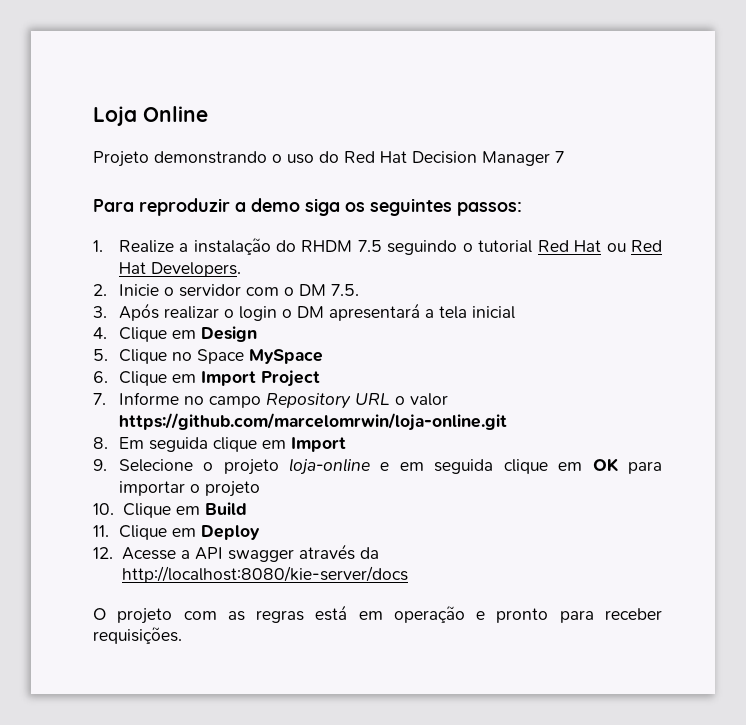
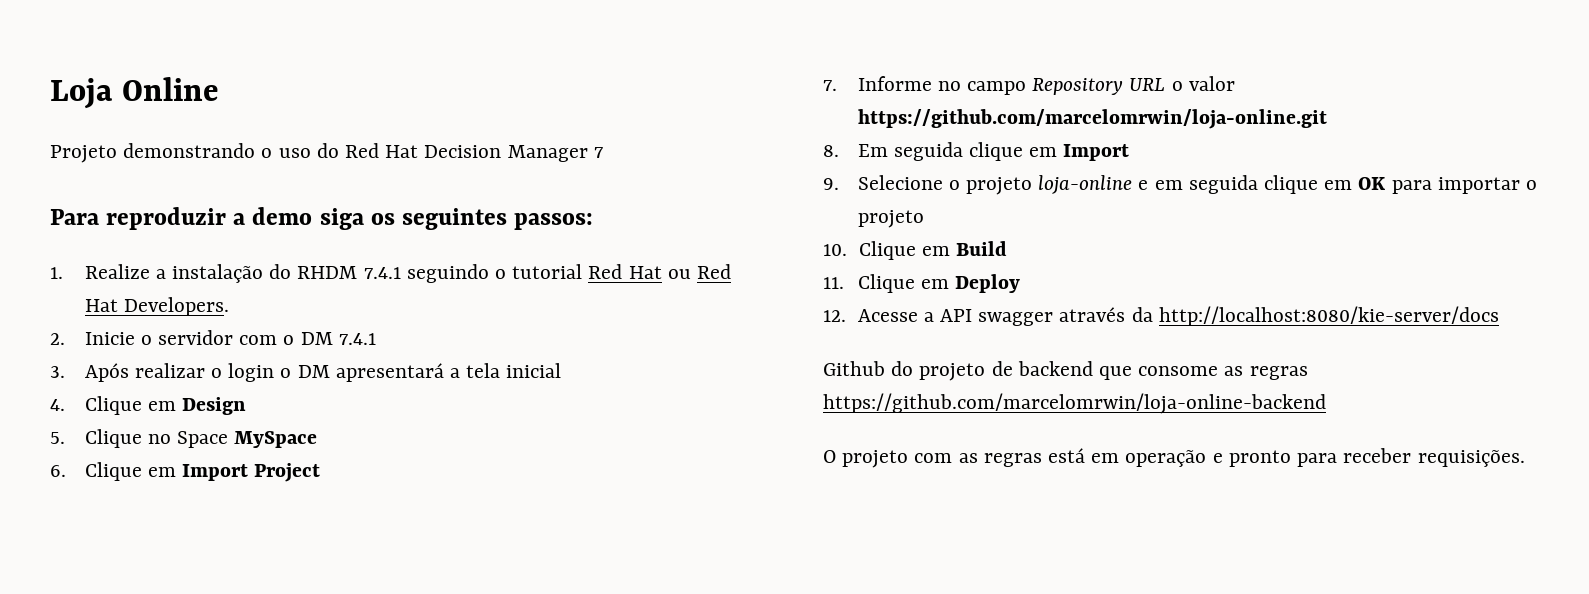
[357,240,382,252] 7.5 -> [363,267,401,279] 7.4.1
[330,284,359,296] 7.5. -> [338,333,376,345] 7.4.1
(408, 574) none -> [823,361,1308,381] [823,393,1326,414] // Github do projeto de backend que consome as regras https://github.com/marcelomrwin/loja-online-backend

